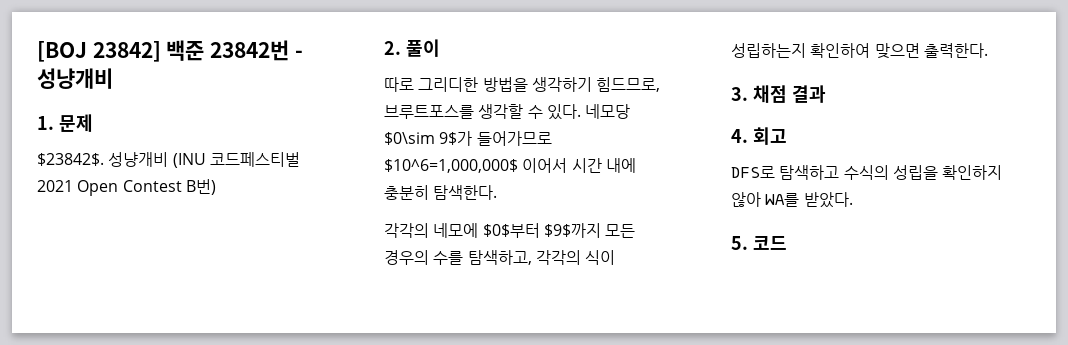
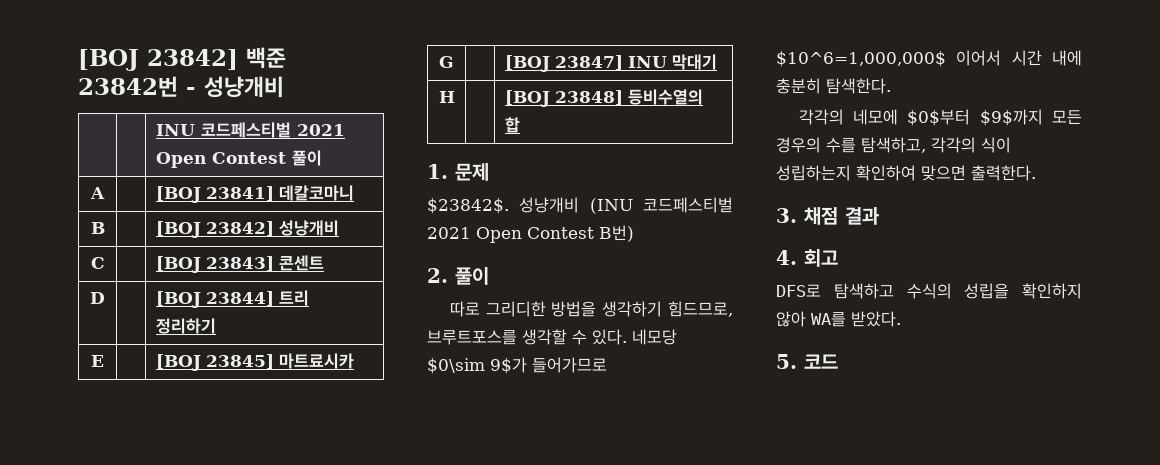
(113, 78) none -> [155,122,345,138] [155,150,322,168] [90,187,105,199] [155,185,354,203] [90,222,105,234] [155,220,339,238] [90,257,105,269] [155,255,324,273] [90,292,105,304] [155,290,309,308] [155,318,216,334] [91,355,104,367] [155,353,354,371] [439,56,454,68] [504,54,717,72] [438,91,455,103] [504,89,703,107] [504,117,520,133] // | | INU 코드페스티벌 2021 Open Contest 풀이 // A | | [BOJ 23841] 데칼코마니 // B | | [BOJ 23842] 성냥개비 // C | | [BOJ 23843] 콘센트 // D | | [BOJ 23844] 트리 정리하기 // E | | [BOJ 23845] 마트료시카 // G | | [BOJ 23847] INU 막대기 // H | | [BOJ 23848] 등비수열의 합

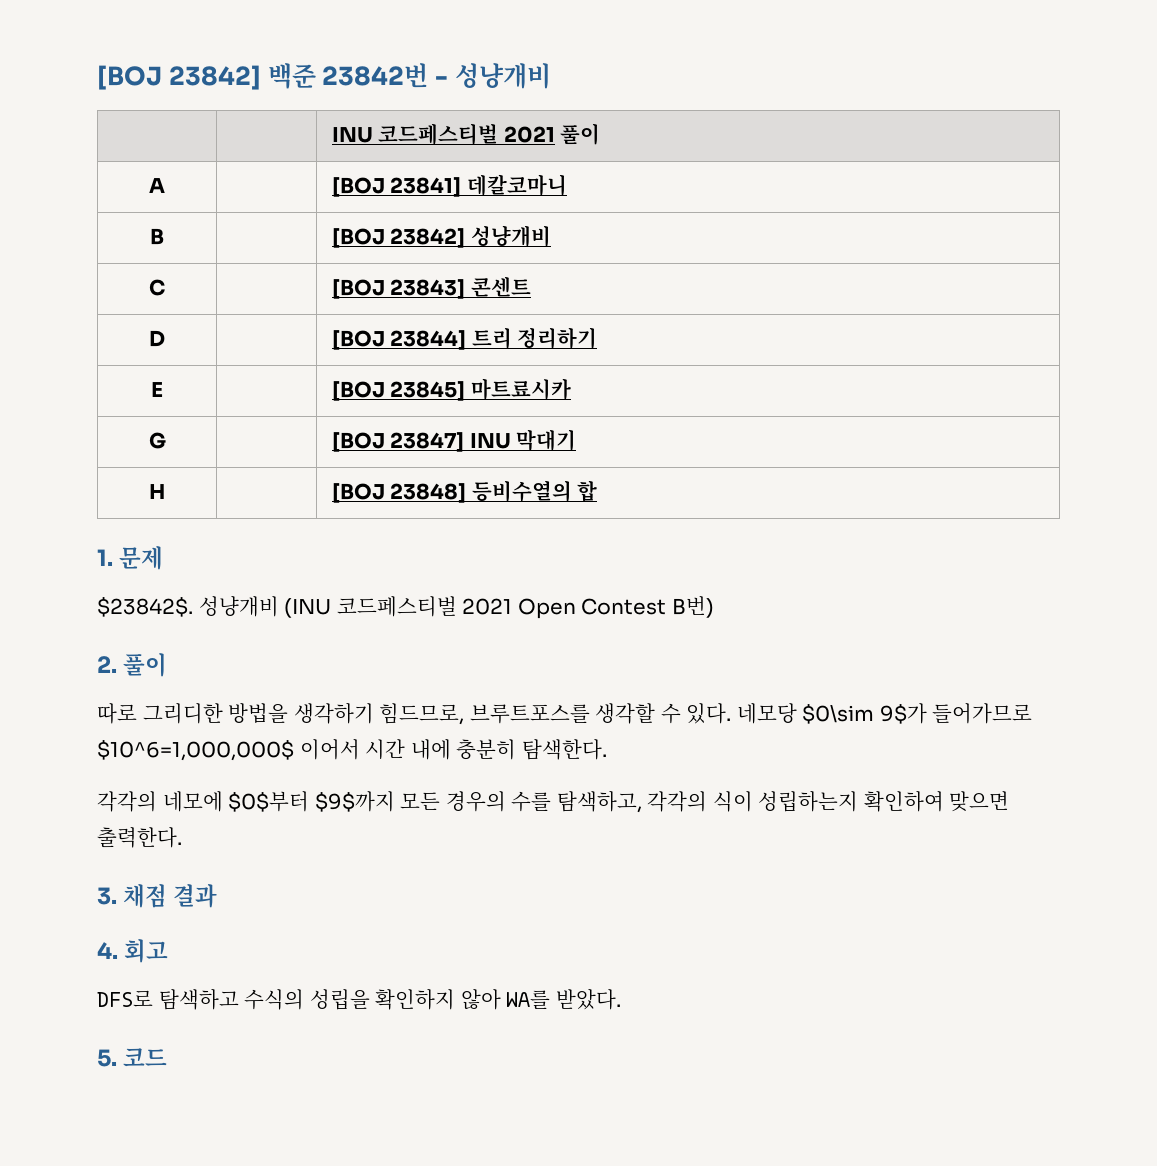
[155,152,286,168] Open Contest -> (555, 134) none

